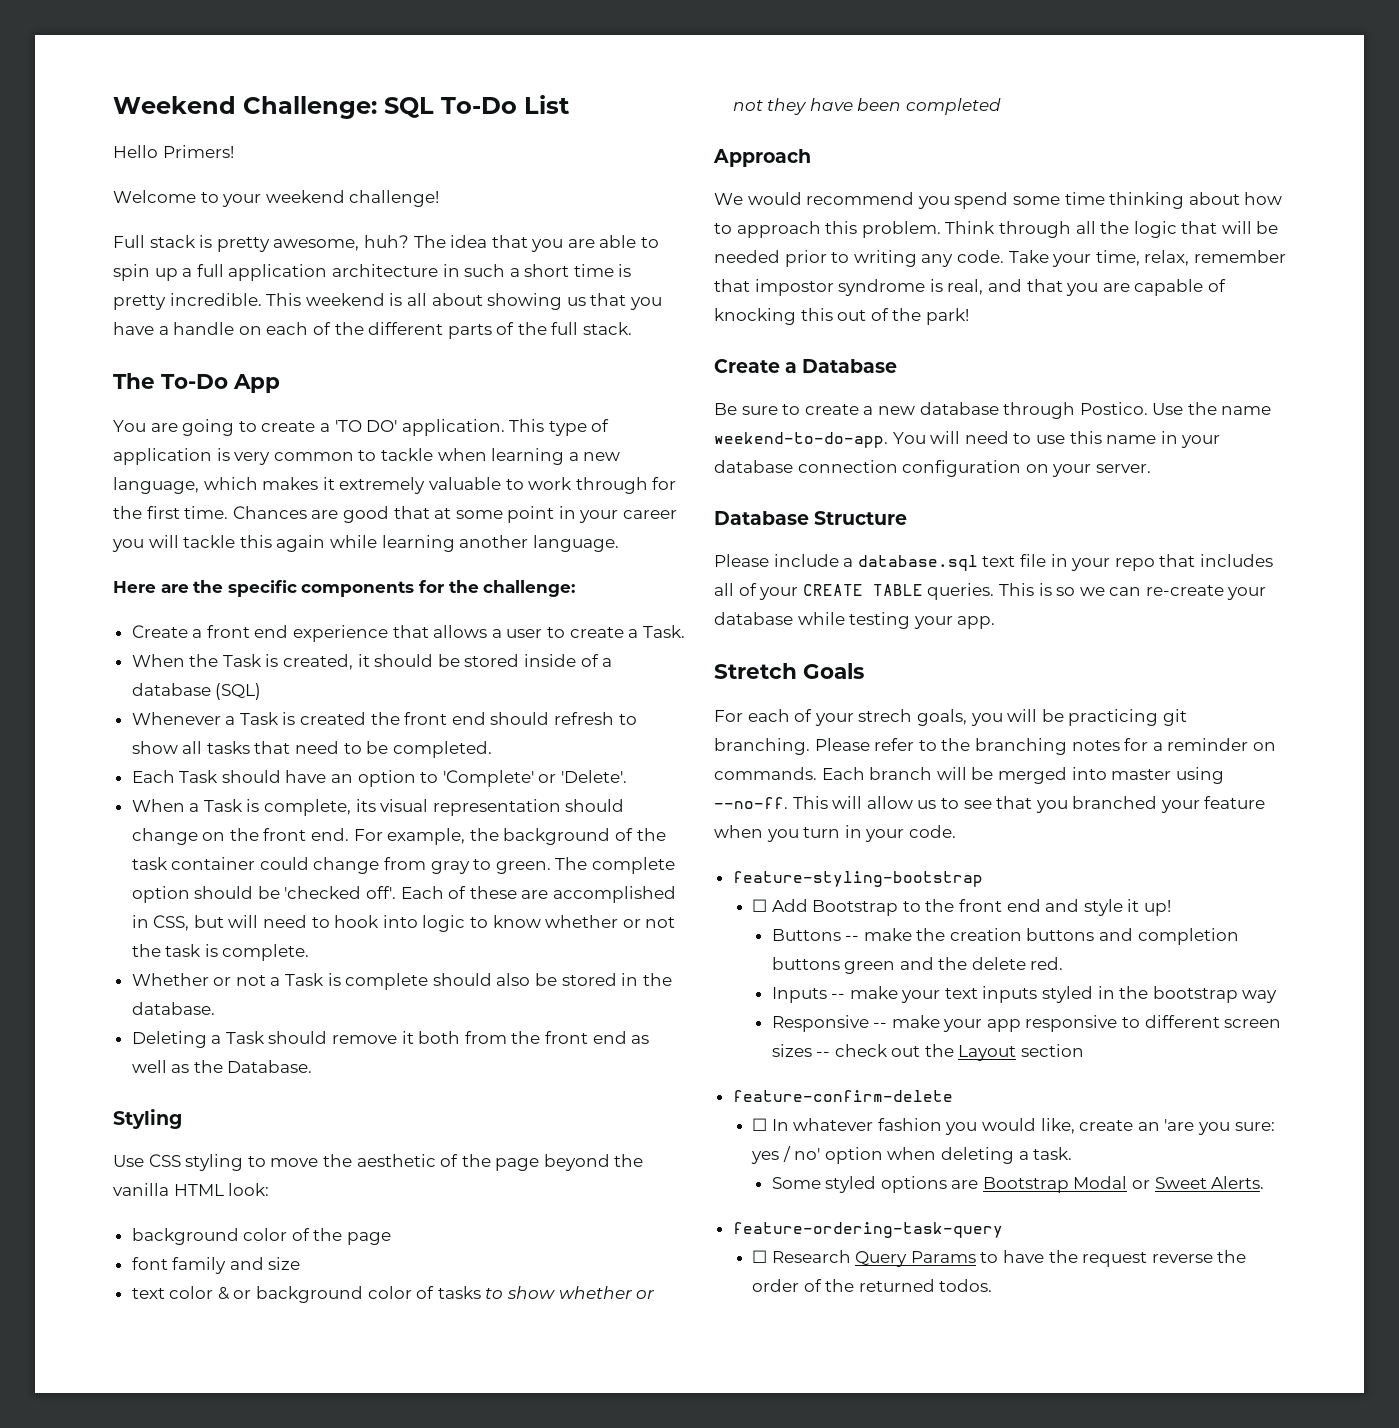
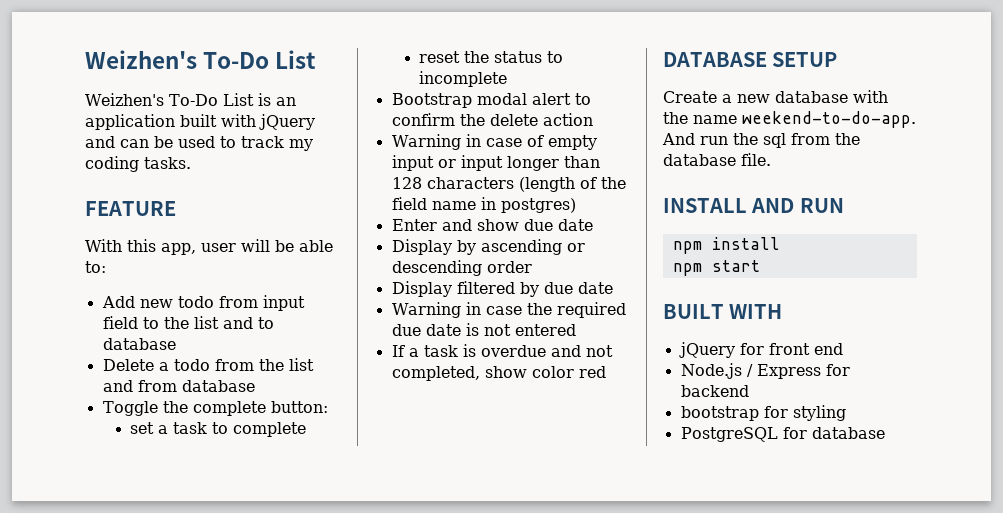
[113,96,434,119] Weekend Challenge: SQL -> [85,50,197,69] Weizhen's
[113,145,234,158] [113,190,440,207] [113,235,660,252] [113,264,632,281] [113,293,662,310] [113,322,633,339] [113,373,280,393] [113,419,610,436] [113,448,621,465] [113,477,677,494] [113,506,678,523] [112,535,619,552] [113,580,576,597] [131,625,685,642] [131,654,613,670] [131,683,262,700] [131,712,637,725] [131,741,492,758] [131,770,628,787] [131,799,625,816] [131,828,666,845] [131,857,676,874] [131,886,677,903] [131,915,676,932] [131,944,310,961] [131,973,672,990] [131,1002,215,1015] [131,1031,650,1048] [131,1060,313,1073] [113,1109,182,1129] [113,1154,644,1171] [113,1183,270,1196] [131,1228,392,1245] [131,1257,301,1274] [131,1286,656,1303] [732,98,1002,115] [713,149,811,167] [714,192,1283,209] [714,221,1279,238] [714,250,1286,267] [714,279,1226,296] [714,308,969,325] [714,359,898,373] [714,402,1272,419] [714,431,1221,448] [714,460,1151,477] [714,511,908,525] [714,554,1273,571] [714,583,1267,600] [714,612,996,629] [714,663,864,679] [714,709,1187,726] [714,738,1276,755] [714,767,1224,784] [714,796,1266,813] [714,825,956,842] [732,871,983,887] [752,899,1171,916] [771,928,1239,945] [771,957,1064,974] [771,986,1278,1003] [771,1015,1282,1032] [771,1044,1085,1061] [732,1090,953,1102] [752,1118,1275,1135] [751,1146,1073,1164] [771,1176,1265,1193] [732,1222,1003,1238] [752,1250,1247,1267] [752,1279,993,1292] Hello Primers! // Welcome to your weekend challenge! // Full stack is pretty awesome, huh? The idea that you are able to spin up a full application architecture in such a short time is pretty incredible. This weekend is all about showing us that you have a handle on each of the different parts of the full stack. // The To-Do App // You are going to create a 'TO DO' application. This type of application is very common to tackle when learning a new language, which makes it extremely valuable to work through for the first time. Chances are good that at some point in your career you will tackle this again while learning another language. // Here are the specific components for the challenge: // Create a front end experience that allows a user to create a Task. // When the Task is created, it should be stored inside of a database (SQL) // Whenever a Task is created the front end should refresh to show all tasks that need to be completed. // Each Task should have an option to 'Complete' or 'Delete'. // When a Task is complete, its visual representation should change on the front end. For example, the background of the task container could change from gray to green. The complete option should be 'checked off'. Each of these are accomplished in CSS, but will need to hook into logic to know whether or not the task is complete. // Whether or not a Task is complete should also be stored in the database. // Deleting a Task should remove it both from the front end as well as the Database. // Styling // Use CSS styling to move the aesthetic of the page beyond the vanilla HTML look: // background color of the page // font family and size // text color & or background color of tasks to show whether or not they have been completed // Approach // We would recommend you spend some time thinking about how to approach this problem. Think through all the logic that will be needed prior to writing any code. Take your time, relax, remember that impostor syndrome is real, and that you are capable of knocking this out of the park! // Create a Database // Be sure to create a new database through Postico. Use the name weekend-to-do-app. You will need to use this name in your database connection configuration on your server. // Database Structure // Please include a database.sql text file in your repo that includes all of your CREATE TABLE queries. This is so we can re-create your database while testing your app. // Stretch Goals // For each of your strech goals, you will be practicing git branching. Please refer to the branching notes for a reminder on commands. Each branch will be merged into master using --no-ff. This will allow us to see that you branched your feature when you turn in your code. // feature-styling-bootstrap // ☐ Add Bootstrap to the front end and style it up! // Buttons -- make the creation buttons and completion buttons green and the delete red. // Inputs -- make your text inputs styled in the bootstrap way // Responsive -- make your app responsive to different screen sizes -- check out the Layout section // feature-confirm-delete // ☐ In whatever fashion you would like, create an 'are you sure: yes / no' option when deleting a task. // Some styled options are Bootstrap Modal or Sweet Alerts. // feature-ordering-task-query // ☐ Research Query Params to have the request reverse the order of the returned todos. -> [85,93,296,106] [85,114,315,130] [85,136,313,151] [85,156,191,172] [85,201,176,216] [85,239,333,255] [85,261,106,273] [101,295,305,311] [102,316,274,329] [102,338,176,350] [102,358,314,371] [102,380,255,392] [102,401,328,416] [129,422,306,437] [418,51,563,63] [418,71,507,87] [391,93,591,108] [391,113,593,126] [391,134,597,150] [391,155,600,171] [391,177,626,192] [391,197,576,213] [391,219,593,231] [391,239,585,255] [391,260,532,276] [391,281,613,297] [391,302,626,318] [391,323,576,336] [391,344,613,357] [391,366,606,381] [663,52,838,67] [663,90,888,103] [663,111,916,128] [662,133,860,148] [663,153,771,166] [663,198,844,213] [672,237,780,254] [672,260,760,276] [663,304,783,319] [678,342,843,358] [680,363,850,379] [680,385,749,397] [680,405,846,421] [680,427,885,442] Weizhen's To-Do List is an application built with jQuery and can be used to track my coding tasks. // FEATURE // With this app, user will be able to: // Add new todo from input field to the list and to database // Delete a todo from the list and from database // Toggle the complete button: // set a task to complete // reset the status to incomplete // Bootstrap modal alert to confirm the delete action // Warning in case of empty input or input longer than 128 characters (length of the field name in postgres) // Enter and show due date // Display by ascending or descending order // Display filtered by due date // Warning in case the required due date is not entered // If a task is overdue and not completed, show color red // DATABASE SETUP // Create a new database with the name weekend-to-do-app. And run the sql from the database file. // INSTALL AND RUN // npm install // npm start // BUILT WITH // jQuery for front end // Node.js / Express for backend // bootstrap for styling // PostgreSQL for database

